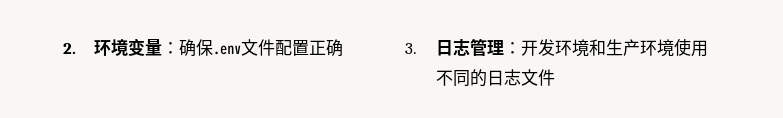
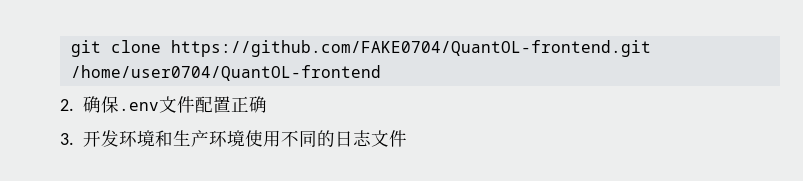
[63,38,180,56] 2.环境变量： -> [70,40,651,57] [70,65,381,81] [60,99,74,111] git clone https://github.com/FAKE0704/QuantOL-frontend.git /home/user0704/QuantOL-frontend // 2.
[436,38,522,56] 日志管理： -> (74, 139) none

